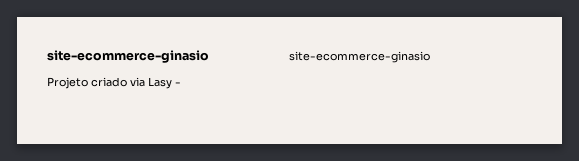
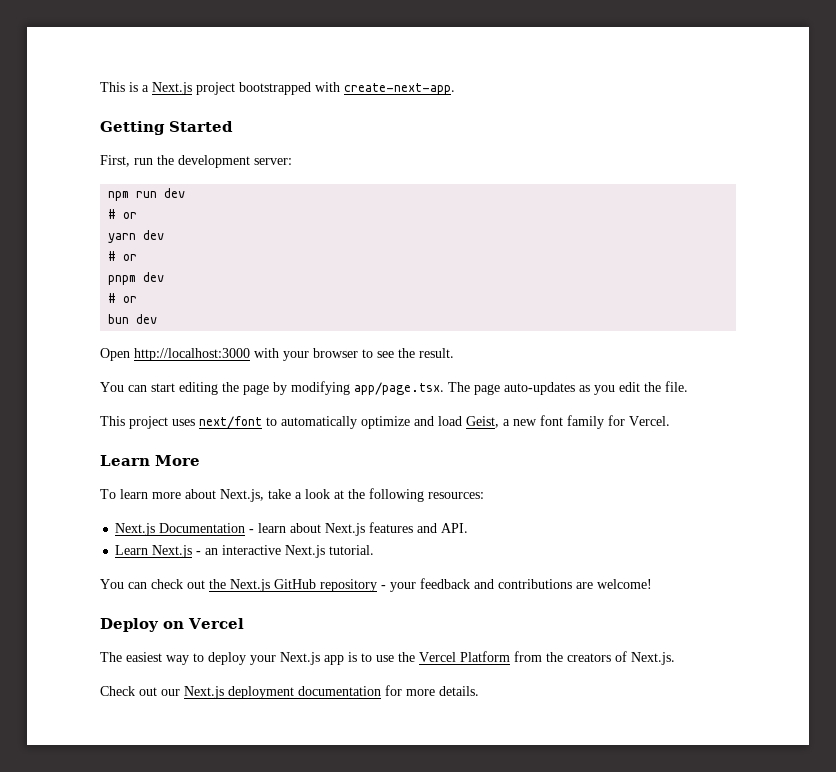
[47,50,209,63] [47,77,181,89] [289,51,430,63] site-ecommerce-ginasio // Projeto criado via Lasy - site-ecommerce-ginasio -> [100,82,455,95] [100,121,233,135] [100,155,292,168] [108,188,186,201] [108,209,138,219] [108,230,165,243] [108,251,138,261] [108,272,165,285] [108,293,138,303] [108,314,158,324] [100,348,454,361] [100,381,688,395] [100,415,670,429] [100,455,200,466] [100,488,484,502] [115,522,469,536] [115,545,375,558] [100,578,652,592] [100,618,244,632] [100,651,675,665] [100,685,479,699] This is a Next.js project bootstrapped with create-next-app. // Getting Started // First, run the development server: // npm run dev // # or // yarn dev // # or // pnpm dev // # or // bun dev // Open http://localhost:3000 with your browser to see the result. // You can start editing the page by modifying app/page.tsx. The page auto-updates as you edit the file. // This project uses next/font to automatically optimize and load Geist, a new font family for Vercel. // Learn More // To learn more about Next.js, take a look at the following resources: // Next.js Documentation - learn about Next.js features and API. // Learn Next.js - an interactive Next.js tutorial. // You can check out the Next.js GitHub repository - your feedback and contributions are welcome! // Deploy on Vercel // The easiest way to deploy your Next.js app is to use the Vercel Platform from the creators of Next.js. // Check out our Next.js deployment documentation for more details.

